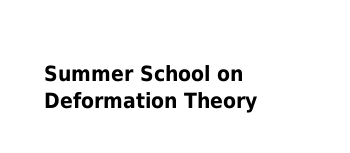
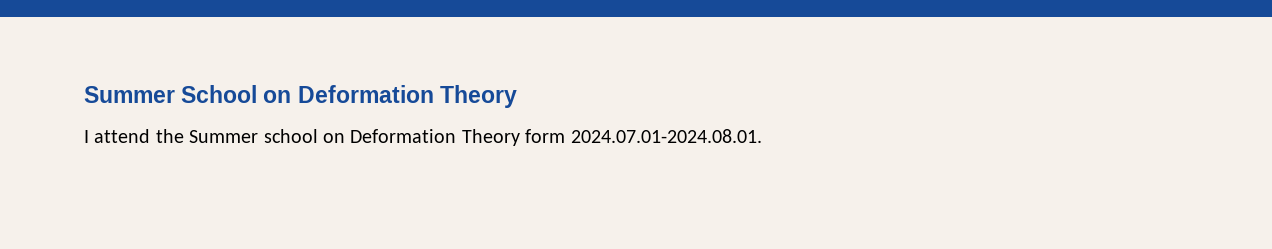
(257, 102) none -> [84,129,762,146] // I attend the Summer school on Deformation Theory form 2024.07.01-2024.08.01.

